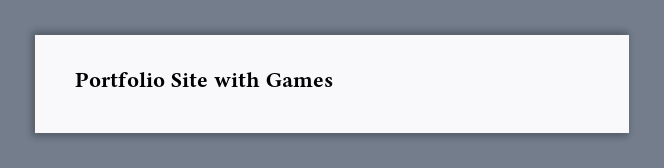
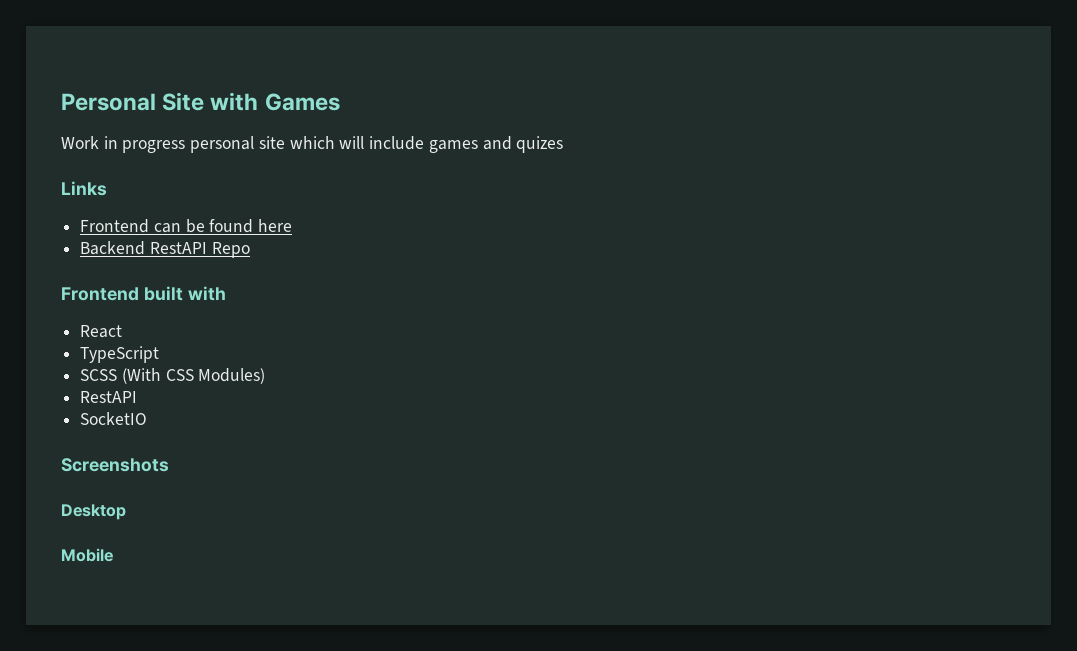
[75,72,165,87] Portfolio -> [61,93,156,111] Personal
(333, 80) none -> [61,136,564,153] [61,181,107,196] [80,219,293,233] [80,241,250,258] [61,286,226,301] [80,325,123,338] [80,346,160,363] [80,368,266,384] [80,391,138,403] [80,412,148,425] [61,458,169,472] [61,504,126,520] [61,548,113,562] // Work in progress personal site which will include games and quizes // Links // Frontend can be found here // Backend RestAPI Repo // Frontend built with // React // TypeScript // SCSS (With CSS Modules) // RestAPI // SocketIO // Screenshots // Desktop // Mobile

